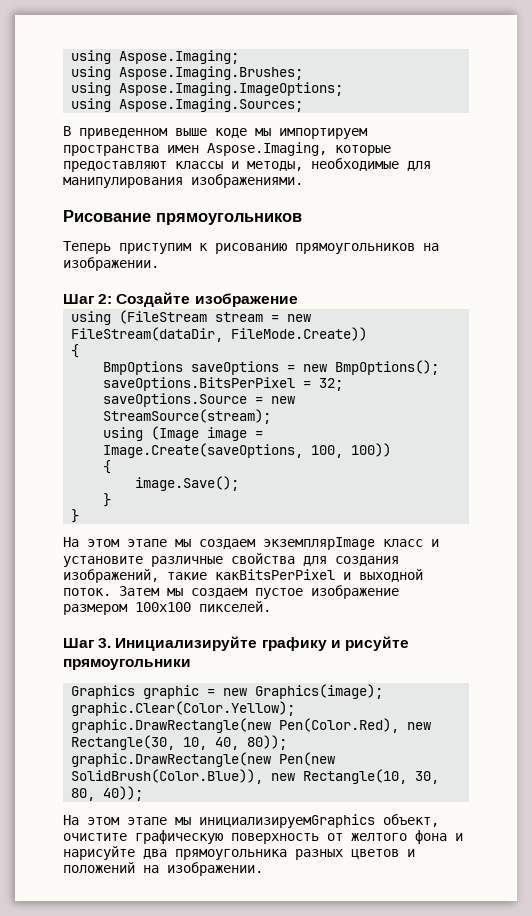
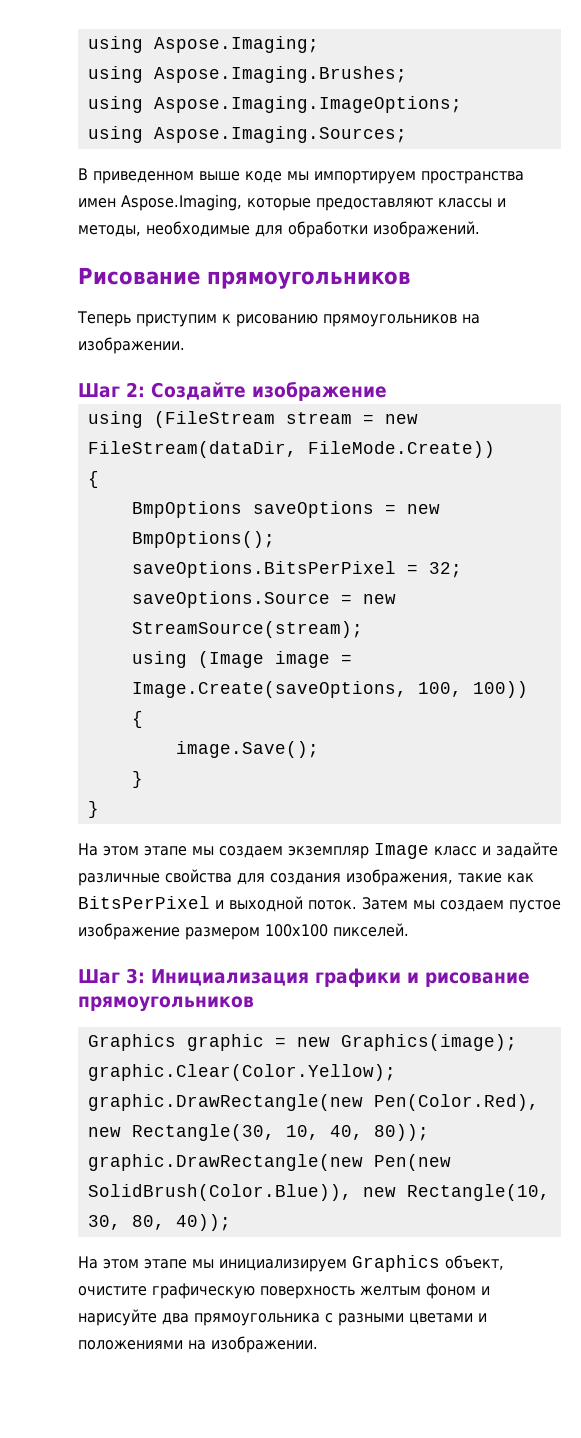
[63,174,303,188] манипулирования изображениями. -> [288,221,480,238] обработки изображений.
[263,537,375,550] экземплярImage -> [288,843,429,859] экземпляр Image
[63,556,143,567] установите -> [496,842,558,858] задайте
[63,569,335,583] изображений, такие какBitsPerPixel -> [346,869,534,886] [78,896,210,909] изображения, такие как BitsPerPixel
[98,636,409,651] [63,659,191,670] 3. Инициализируйте графику и рисуйте прямоугольники -> [126,968,530,987] [78,996,254,1012] 3: Инициализация графики и рисование прямоугольников
[199,814,375,828] инициализируемGraphics -> [219,1255,440,1272] инициализируем Graphics
[327,830,447,844] от желтого фона -> [360,1283,476,1299] желтым фоном
[295,849,415,860] [63,862,135,873] разных цветов и положений -> [325,1313,487,1326] [78,1340,183,1350] с разными цветами и положениями

